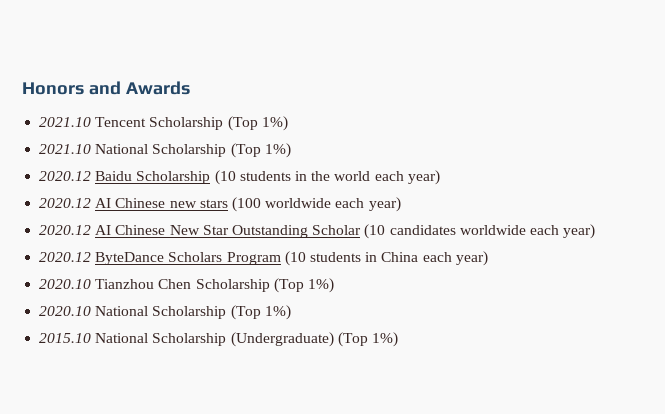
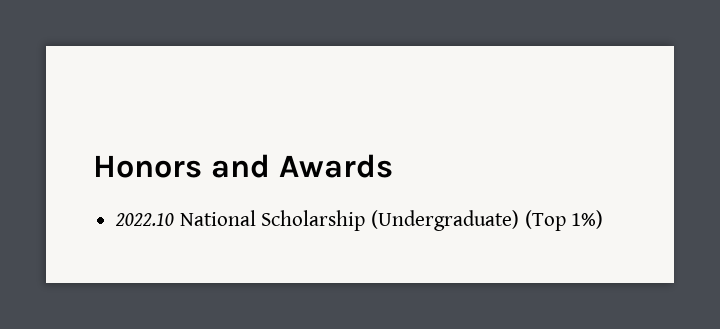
[39,116,288,131] [39,143,291,158] [39,170,440,185] [39,197,401,212] [39,224,596,239] [39,251,488,266] [39,278,334,293] [39,305,291,320] [39,333,92,343] 2021.10 Tencent Scholarship (Top 1%) // 2021.10 National Scholarship (Top 1%) // 2020.12 Baidu Scholarship (10 students in the world each year) // 2020.12 AI Chinese new stars (100 worldwide each year) // 2020.12 AI Chinese New Star Outstanding Scholar (10 candidates worldwide each year) // 2020.12 ByteDance Scholars Program (10 students in China each year) // 2020.10 Tianzhou Chen Scholarship (Top 1%) // 2020.10 National Scholarship (Top 1%) // 2015.10 -> [115,213,175,226] 2022.10

